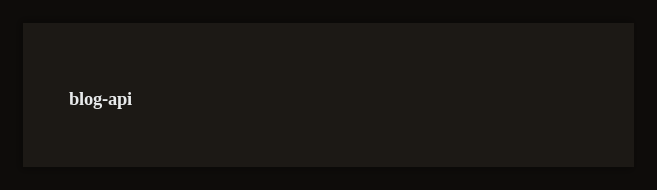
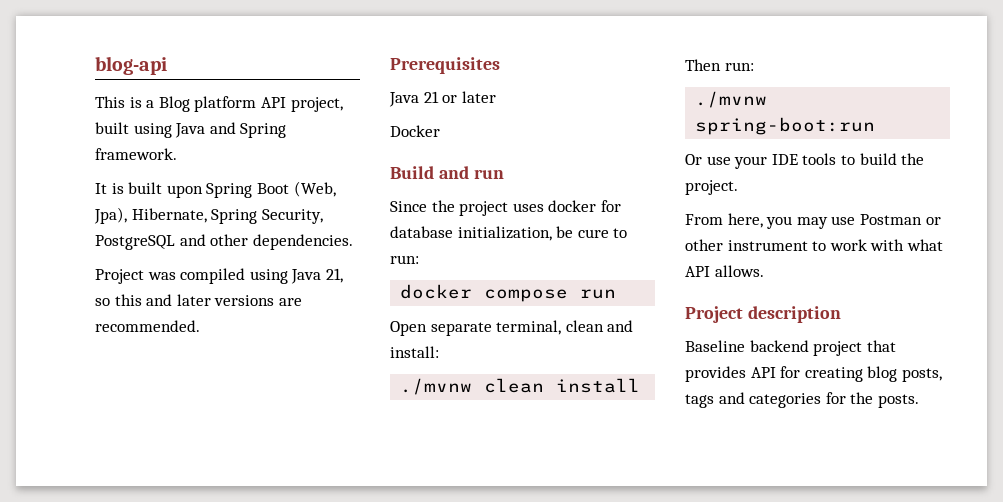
(132, 100) none -> [95,96,343,112] [95,122,287,138] [95,148,177,160] [95,181,336,198] [94,207,323,224] [95,234,353,250] [95,268,343,284] [95,294,302,306] [95,320,200,332] [390,57,500,74] [389,91,496,107] [390,125,440,137] [390,166,504,179] [390,200,621,216] [390,226,628,241] [390,255,419,264] [400,284,617,302] [390,320,634,336] [390,346,439,358] [400,378,641,395] [685,59,754,71] [695,91,768,108] [695,117,876,135] [685,153,925,169] [685,180,738,195] [685,213,941,229] [685,239,943,251] [685,265,764,277] [685,306,841,323] [685,340,896,356] [685,366,942,382] [685,392,919,408] // This is a Blog platform API project, built using Java and Spring framework. // It is built upon Spring Boot (Web, Jpa), Hibernate, Spring Security, PostgreSQL and other dependencies. // Project was compiled using Java 21, so this and later versions are recommended. // Prerequisites // Java 21 or later // Docker // Build and run // Since the project uses docker for database initialization, be cure to run: // docker compose run // Open separate terminal, clean and install: // ./mvnw clean install // Then run: // ./mvnw spring-boot:run // Or use your IDE tools to build the project. // From here, you may use Postman or other instrument to work with what API allows. // Project description // Baseline backend project that provides API for creating blog posts, tags and categories for the posts.

